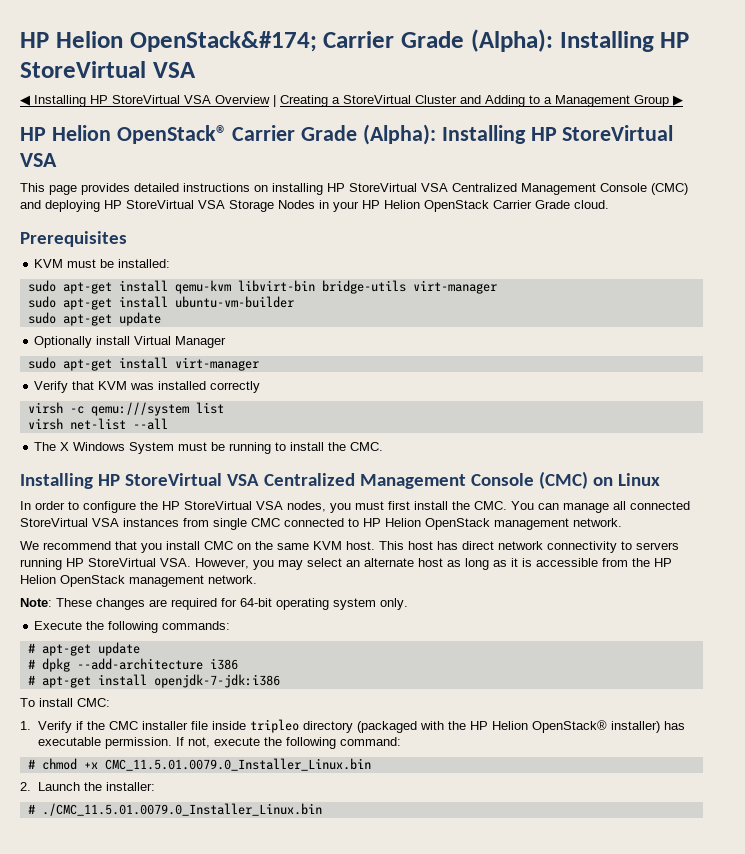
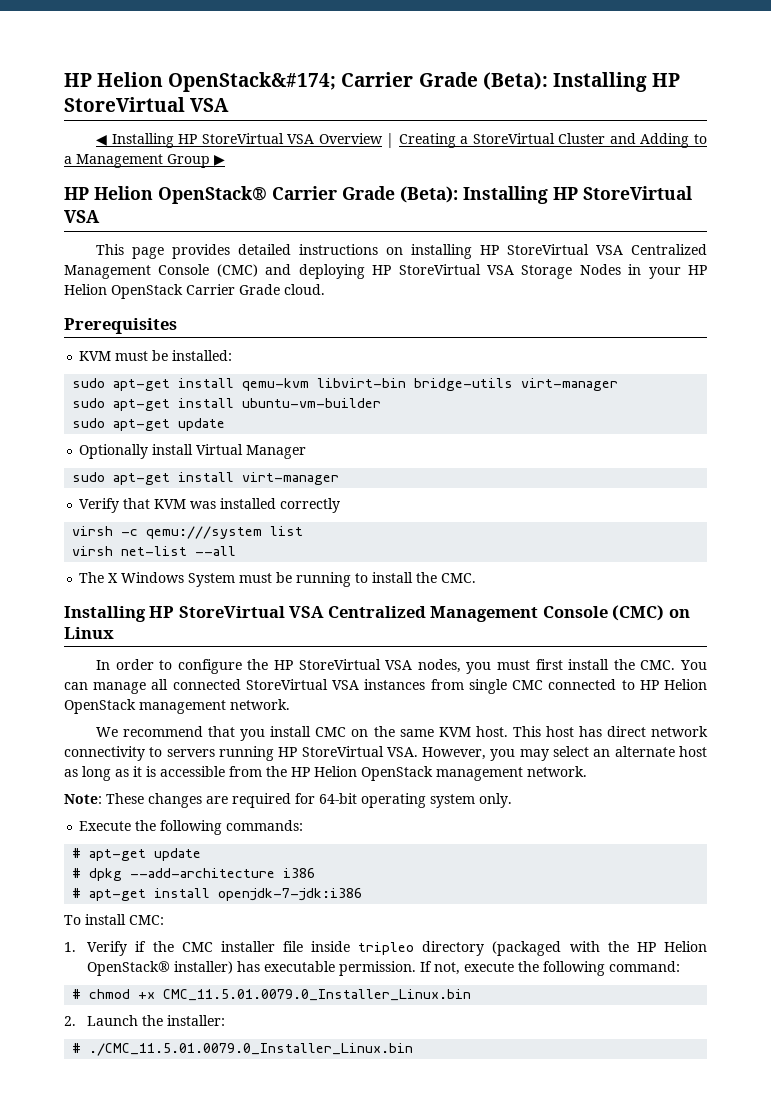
[470,29,553,52] (Alpha): -> [482,72,548,90] (Beta):
[363,124,437,145] (Alpha): -> [400,186,458,203] (Beta):

